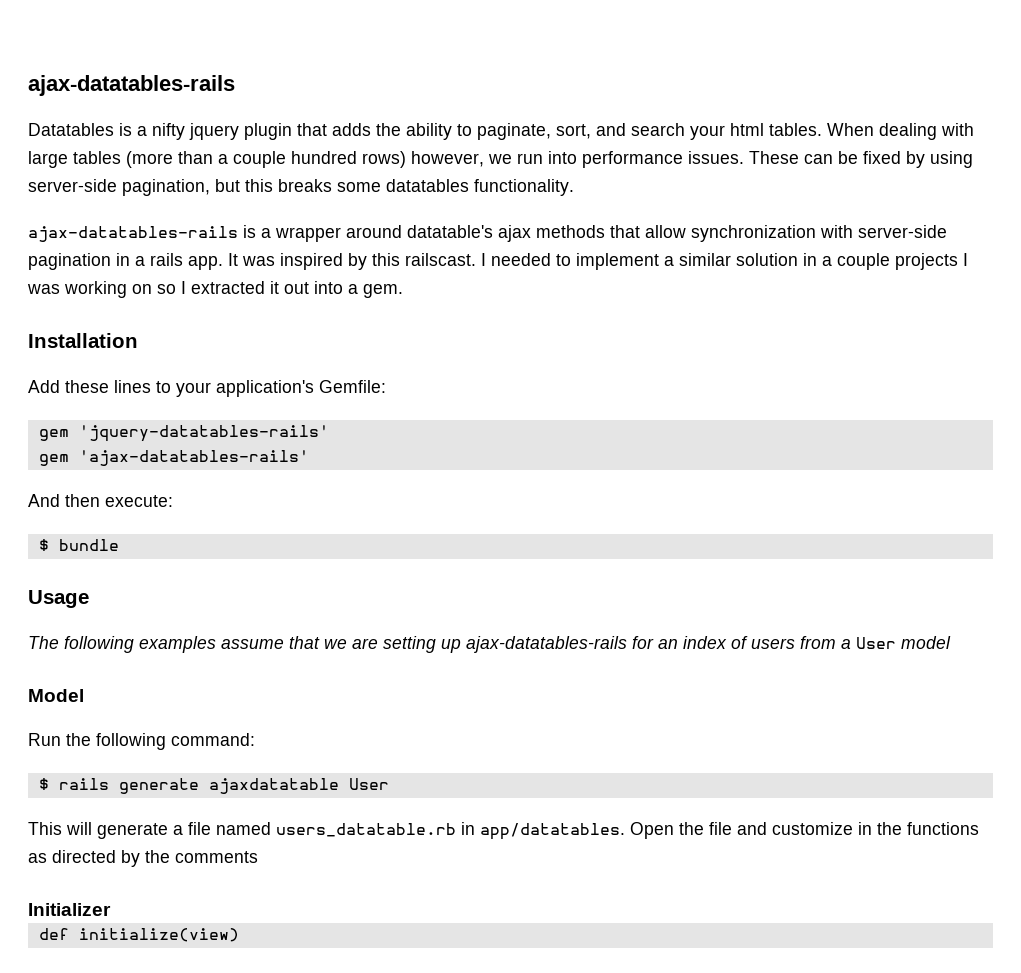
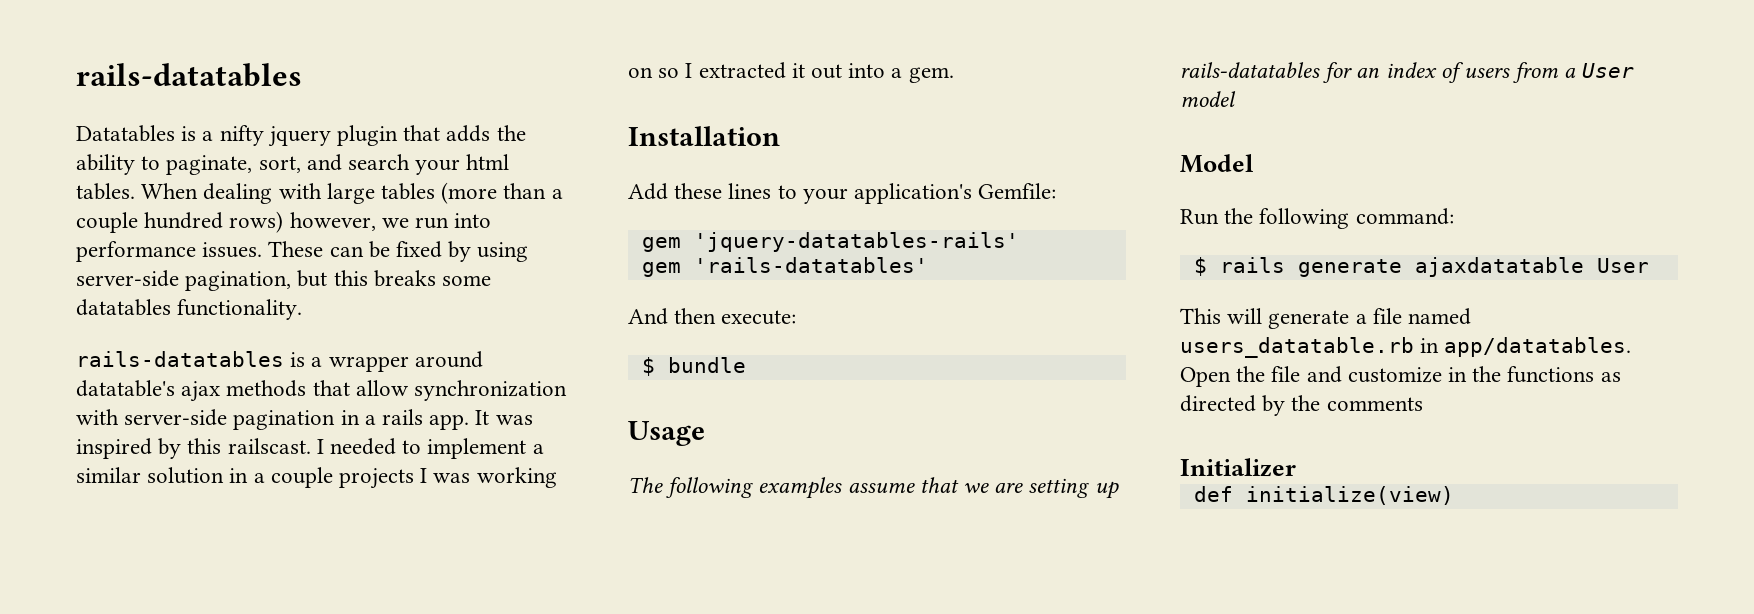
[28,75,235,96] ajax-datatables-rails -> [76,63,302,87] rails-datatables
[28,226,238,242] ajax-datatables-rails -> [76,351,284,367] rails-datatables
[78,450,309,466] 'ajax-datatables-rails' -> [693,257,928,273] 'rails-datatables'
[466,636,627,653] ajax-datatables-rails -> [1180,62,1320,78] rails-datatables

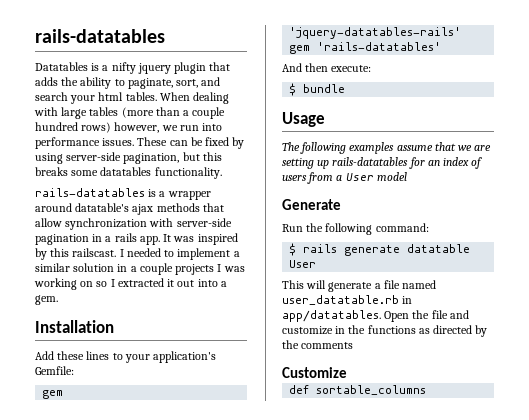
[1180,154,1254,173] Model -> [282,199,341,210] Generate
[1414,257,1584,277] ajaxdatatable -> [407,244,471,253] datatable
[1180,337,1414,358] users_datatable.rb -> [282,295,399,305] user_datatable.rb
[1180,458,1296,477] Initializer -> [282,367,347,378] Customize
[1245,486,1454,505] initialize(view) -> [316,385,427,395] sortable_columns

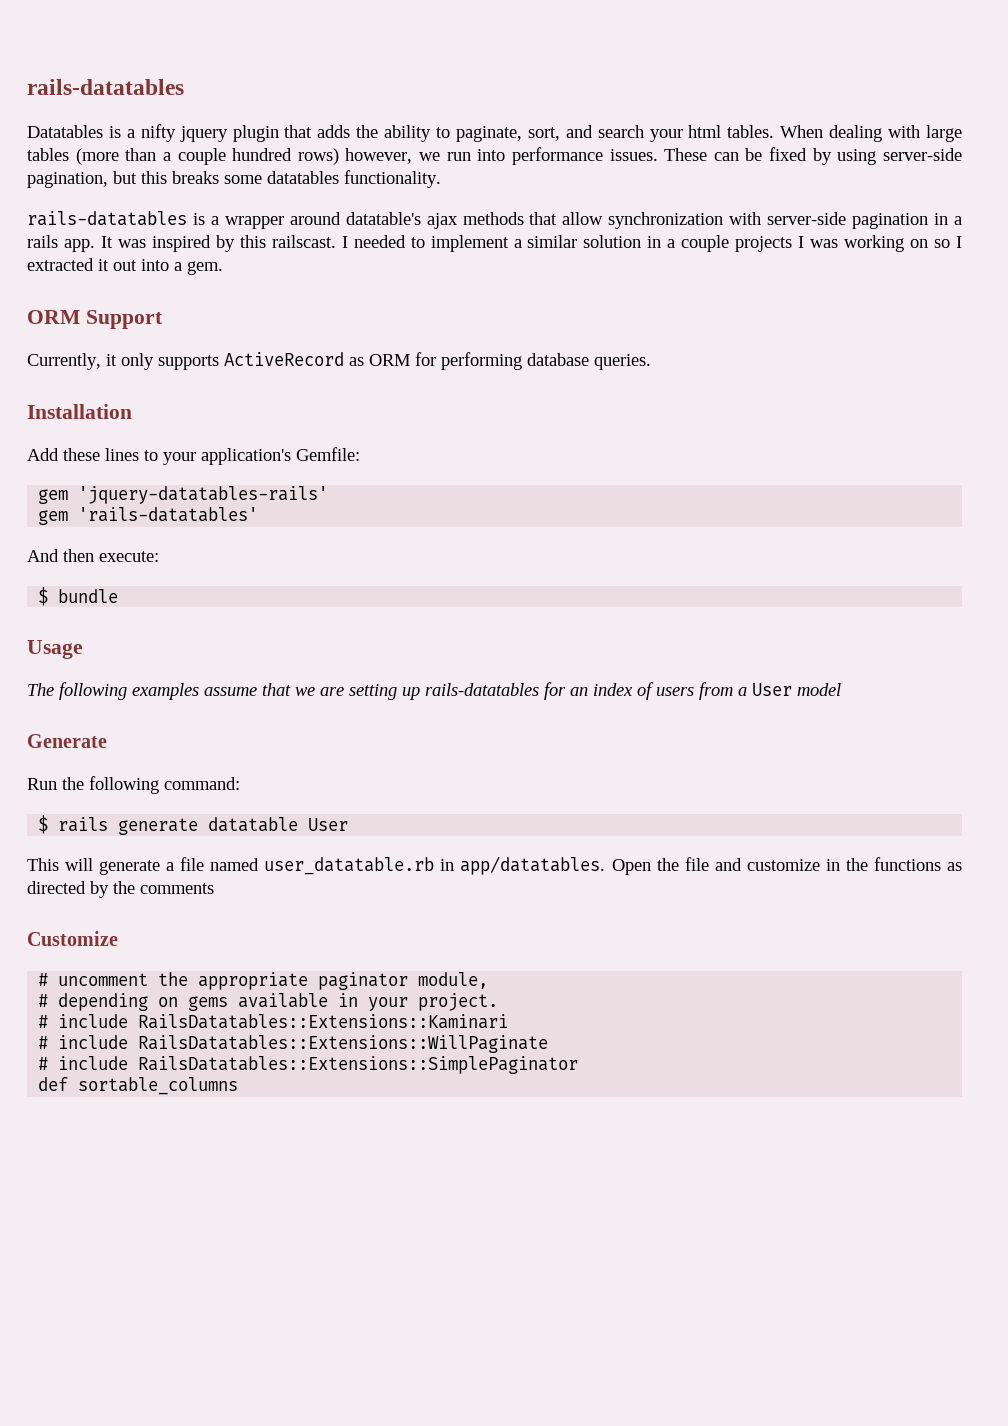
(58, 300) none -> [27,310,163,329] [27,352,651,370] // ORM Support // Currently, it only supports ActiveRecord as ORM for performing database queries.
(347, 372) none -> [38,972,489,990] [38,993,499,1011] [38,1014,509,1029] [38,1035,549,1053] [38,1056,579,1074] // # uncomment the appropriate paginator module, // # depending on gems available in your project. // # include RailsDatatables::Extensions::Kaminari // # include RailsDatatables::Extensions::WillPaginate // # include RailsDatatables::Extensions::SimplePaginator

